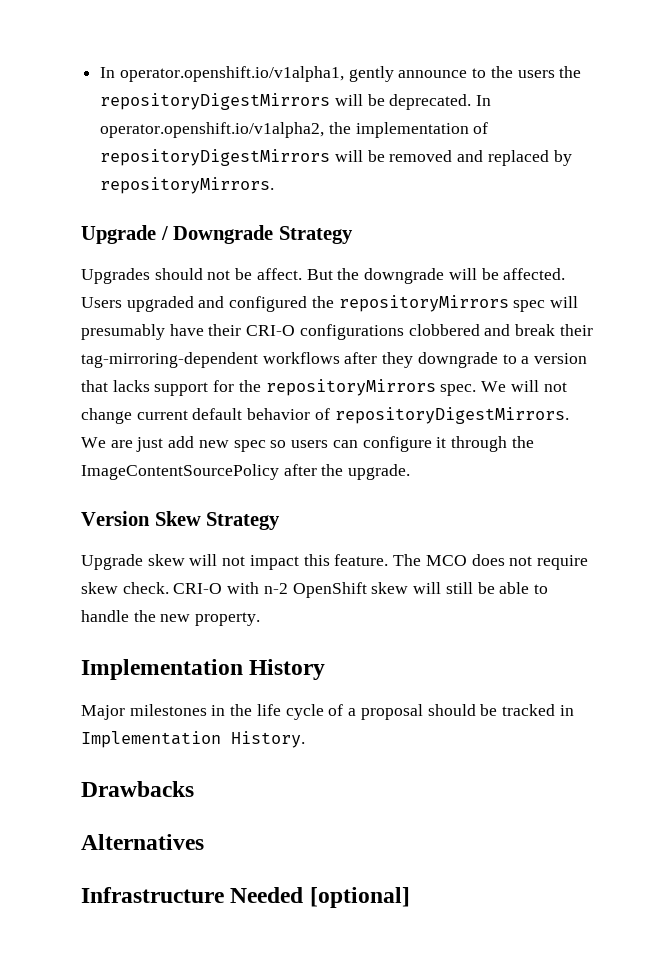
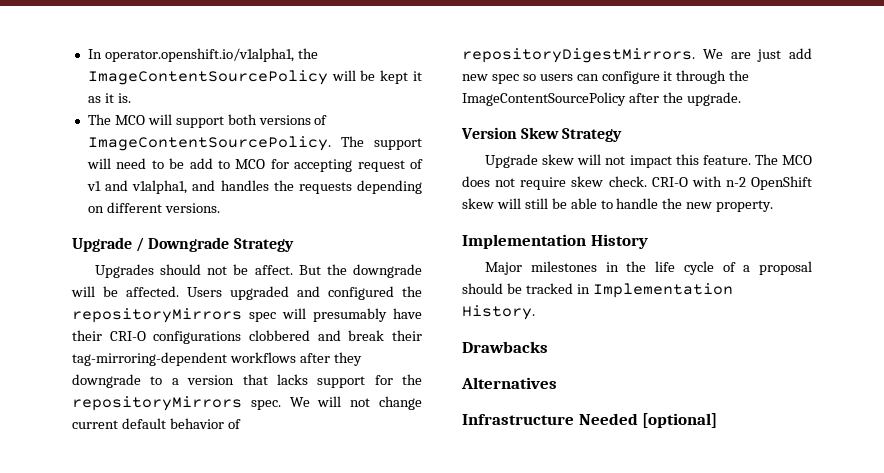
[348,66,582,82] [100,93,492,110] [100,122,489,138] [100,149,572,166] [100,177,275,194] gently announce to the users the repositoryDigestMirrors will be deprecated. In operator.openshift.io/v1alpha2, the implementation of repositoryDigestMirrors will be removed and replaced by repositoryMirrors. -> [297,48,318,59] [87,70,422,85] [87,93,131,103] [87,114,328,128] [87,136,423,151] [86,158,424,172] [86,180,422,194] [87,202,220,213] the ImageContentSourcePolicy will be kept it as it is. // The MCO will support both versions of ImageContentSourcePolicy. The support will need to be add to MCO for accepting request of v1 and v1alpha1, and handles the requests depending on different versions.

